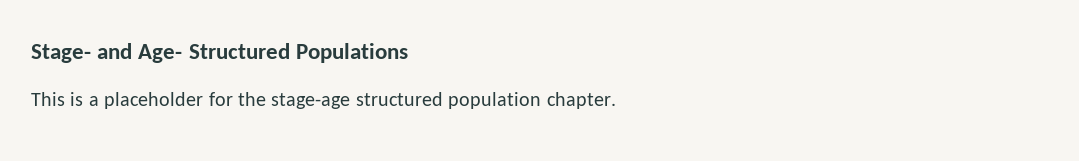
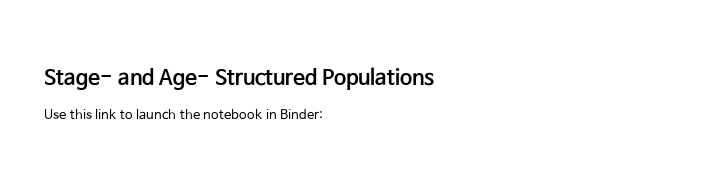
[31,92,616,109] This is a placeholder for the stage-age structured population chapter. -> [44,109,324,120] Use this link to launch the notebook in Binder:

